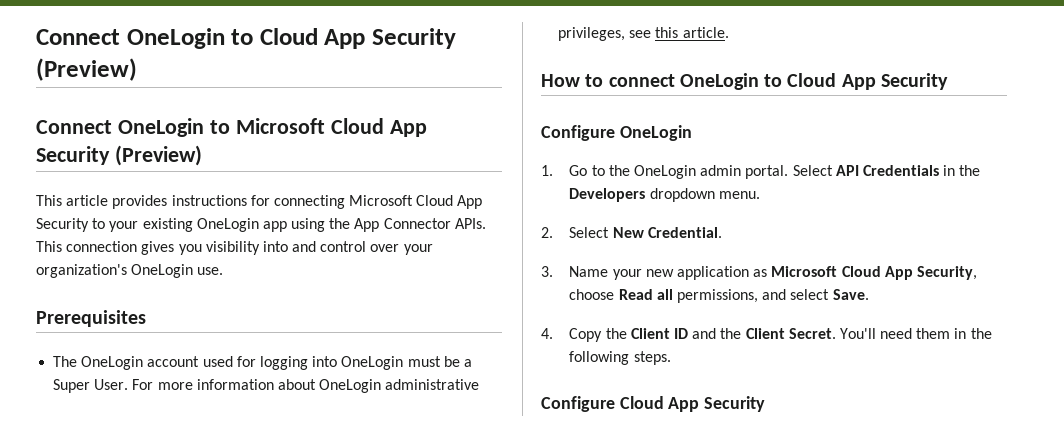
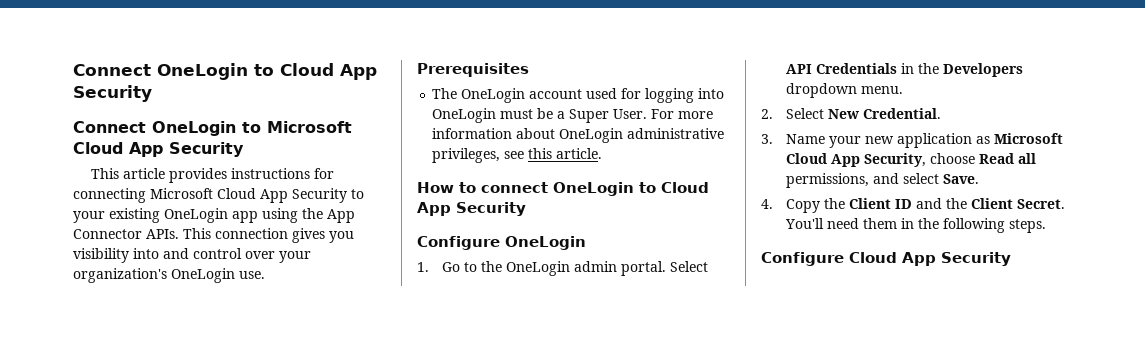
[36,58,137,81] (Preview) -> (152, 93) none
[114,145,202,166] (Preview) -> (244, 149) none

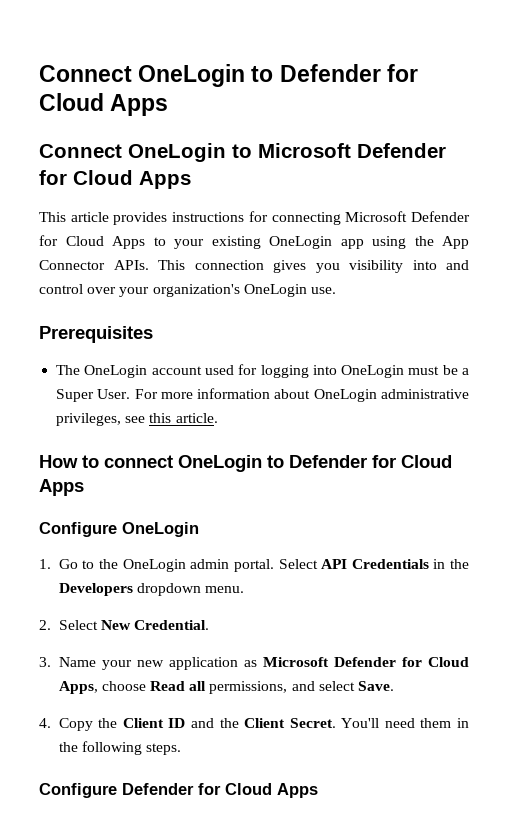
[73,63,377,80] [73,85,152,102] Connect OneLogin to Cloud App Security -> [39,64,418,87] [39,93,169,116] Connect OneLogin to Defender for Cloud Apps
[73,142,244,157] Cloud App Security -> [357,143,446,158] [39,170,191,189] Defender for Cloud Apps
[217,188,347,203] Cloud App Security -> [411,211,470,222] [39,235,145,249] Defender for Cloud Apps
[661,182,709,193] [417,202,526,216] Cloud App Security -> [289,455,452,468] [39,479,84,496] Defender for Cloud Apps
[786,153,927,167] Cloud App Security, -> [333,657,469,667] [58,681,98,694] Defender for Cloud Apps,
[849,252,1011,266] Cloud App Security -> [122,783,318,798] Defender for Cloud Apps

